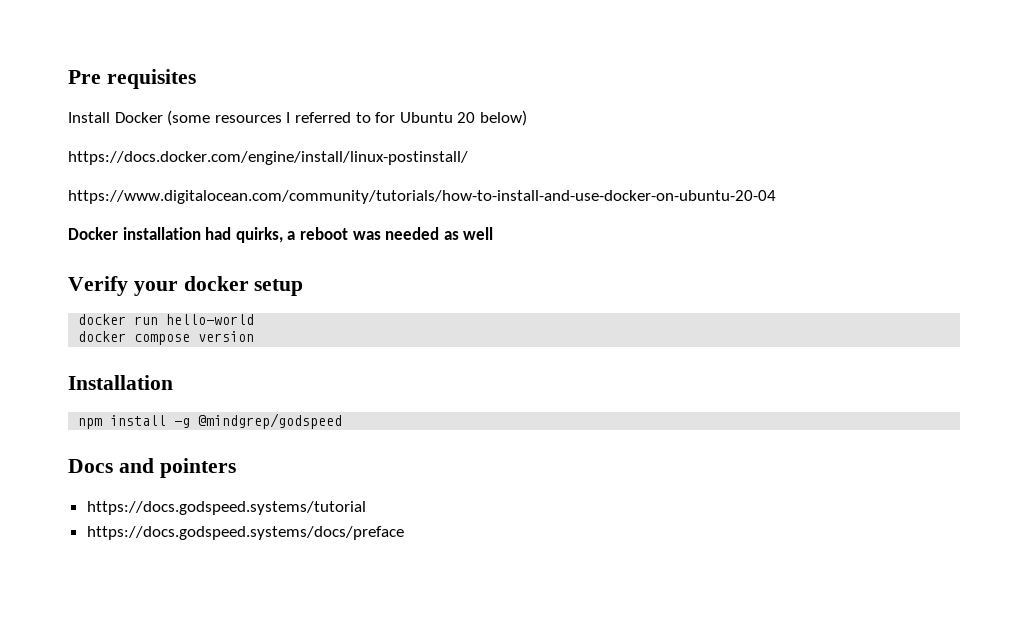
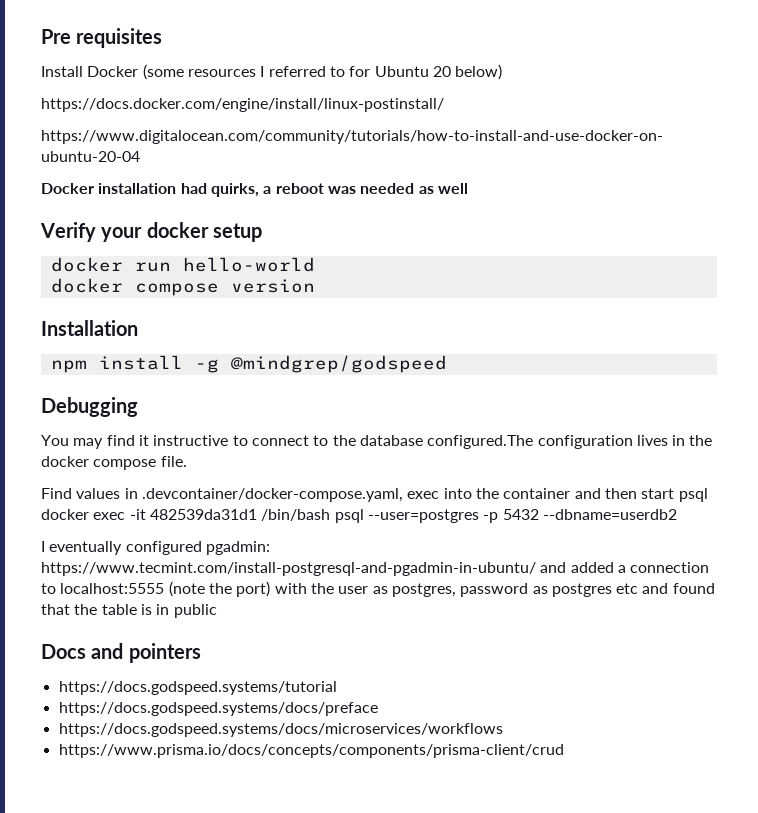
(343, 421) none -> [41,397,138,417] [41,435,713,449] [41,456,187,470] [41,488,708,502] [41,509,677,523] [41,541,270,555] [41,562,710,576] [41,581,715,597] [41,604,217,618] // Debugging // You may find it instructive to connect to the database configured.The configuration lives in the docker compose file. // Find values in .devcontainer/docker-compose.yaml, exec into the container and then start psql docker exec -it 482539da31d1 /bin/bash psql --user=postgres -p 5432 --dbname=userdb2 // I eventually configured pgadmin: https://www.tecmint.com/install-postgresql-and-pgadmin-in-ubuntu/ and added a connection to localhost:5555 (note the port) with the user as postgres, password as postgres etc and found that the table is in public
(404, 533) none -> [58,723,503,737] [58,744,564,758] // https://docs.godspeed.systems/docs/microservices/workflows // https://www.prisma.io/docs/concepts/components/prisma-client/crud

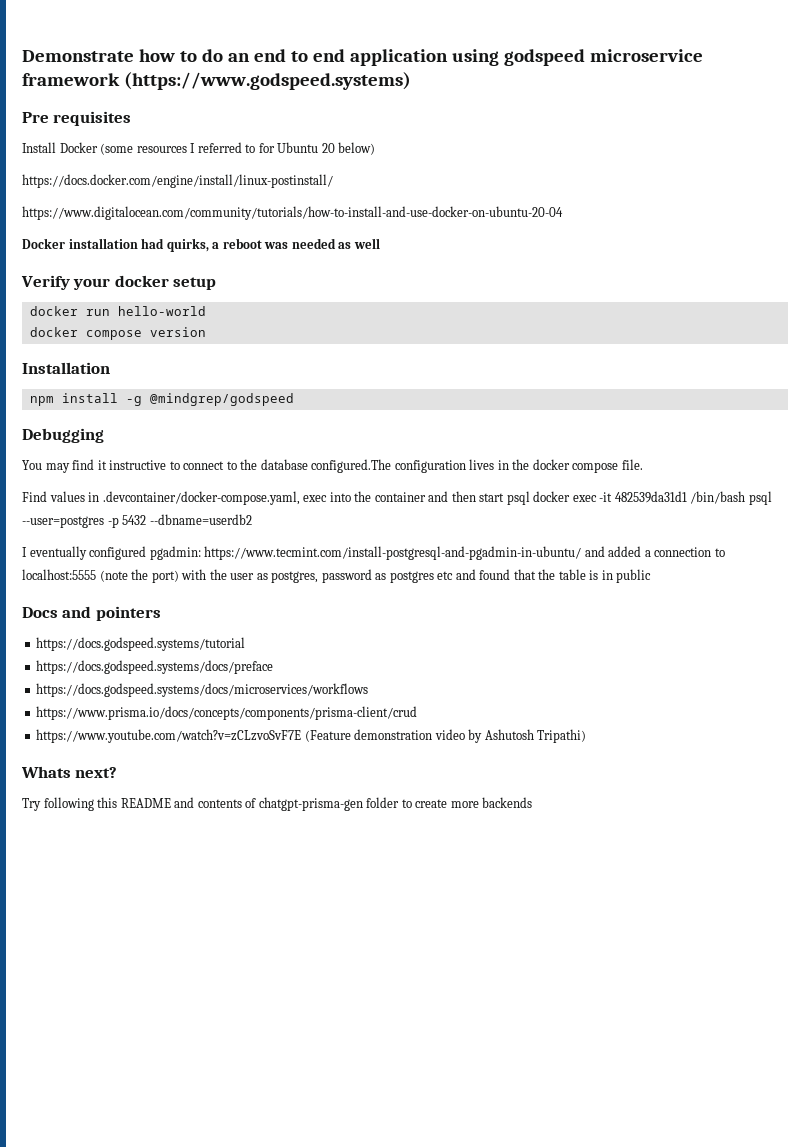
(41, 36) none -> [22,49,703,66] [22,72,411,90] Demonstrate how to do an end to end application using godspeed microservice framework (https://www.godspeed.systems) //
(564, 751) none -> [36,729,587,743] [21,766,118,778] [22,797,533,811] // https://www.youtube.com/watch?v=zCLzvoSvF7E (Feature demonstration video by Ashutosh Tripathi) // Whats next? // Try following this README and contents of chatgpt-prisma-gen folder to create more backends

